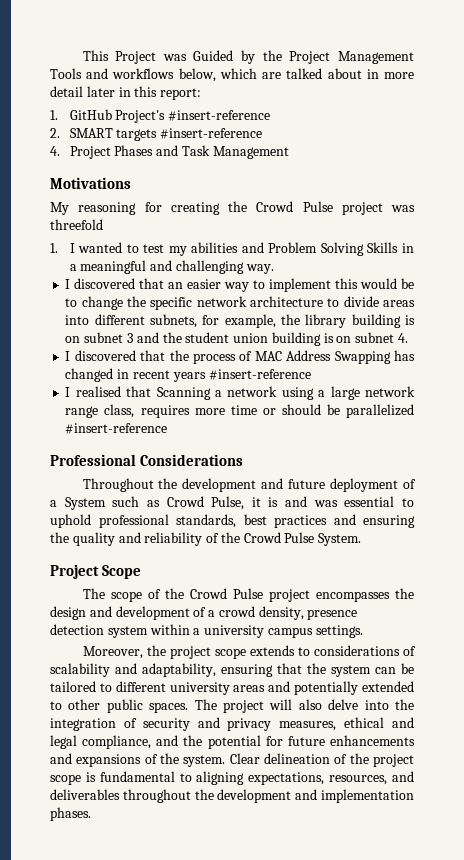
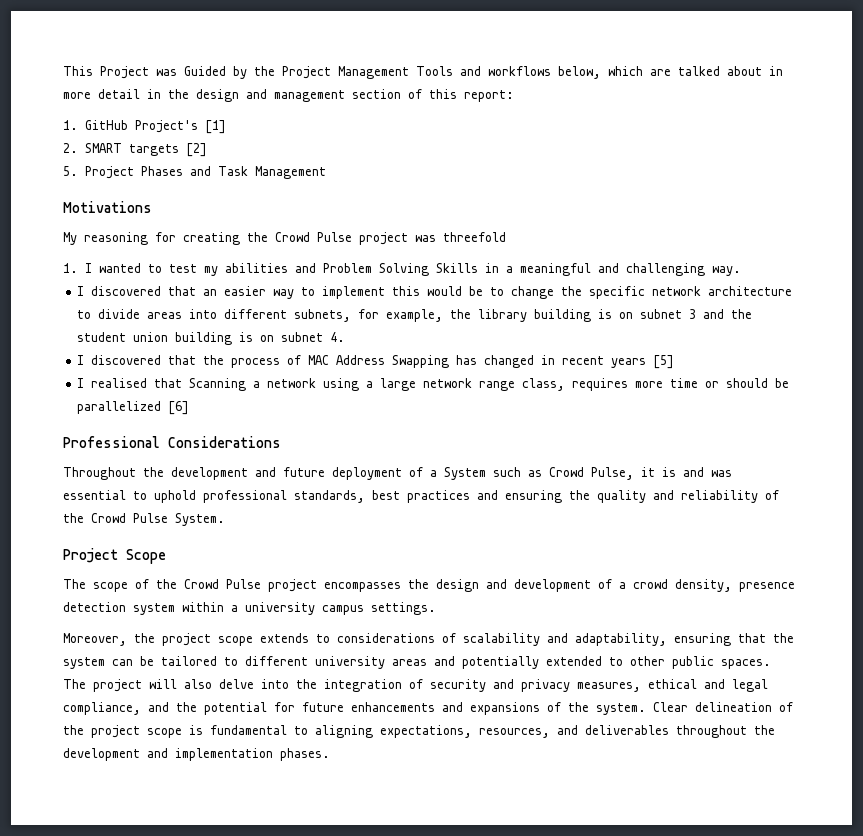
[86,86,131,97] later in -> [147,89,422,102] in the design and management section of
[168,110,271,121] #insert-reference -> [204,120,226,134] [1]
[160,128,263,139] [50,146,60,156] #insert-reference // 4. -> [185,143,207,157] [63,166,78,176] [2] // 5.
[208,369,311,380] #insert-reference -> [653,355,675,369] [5]
[65,423,168,434] #insert-reference -> [168,401,190,415] [6]

